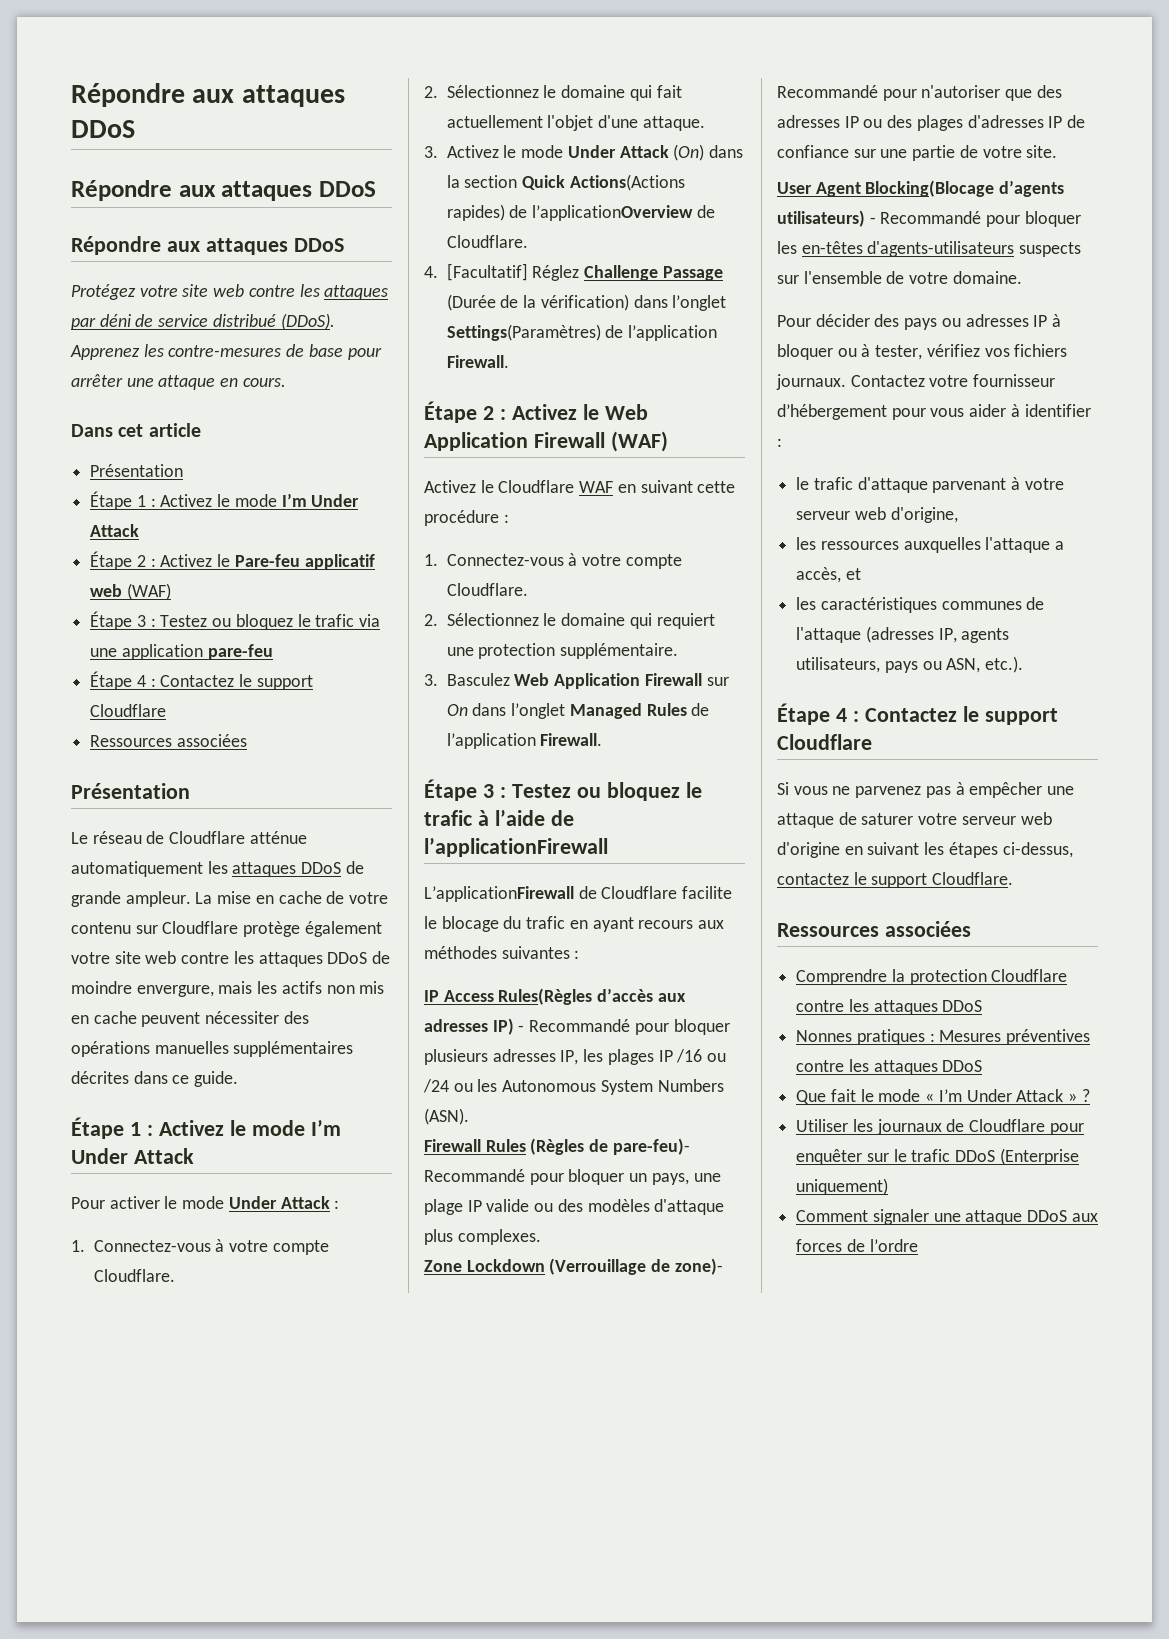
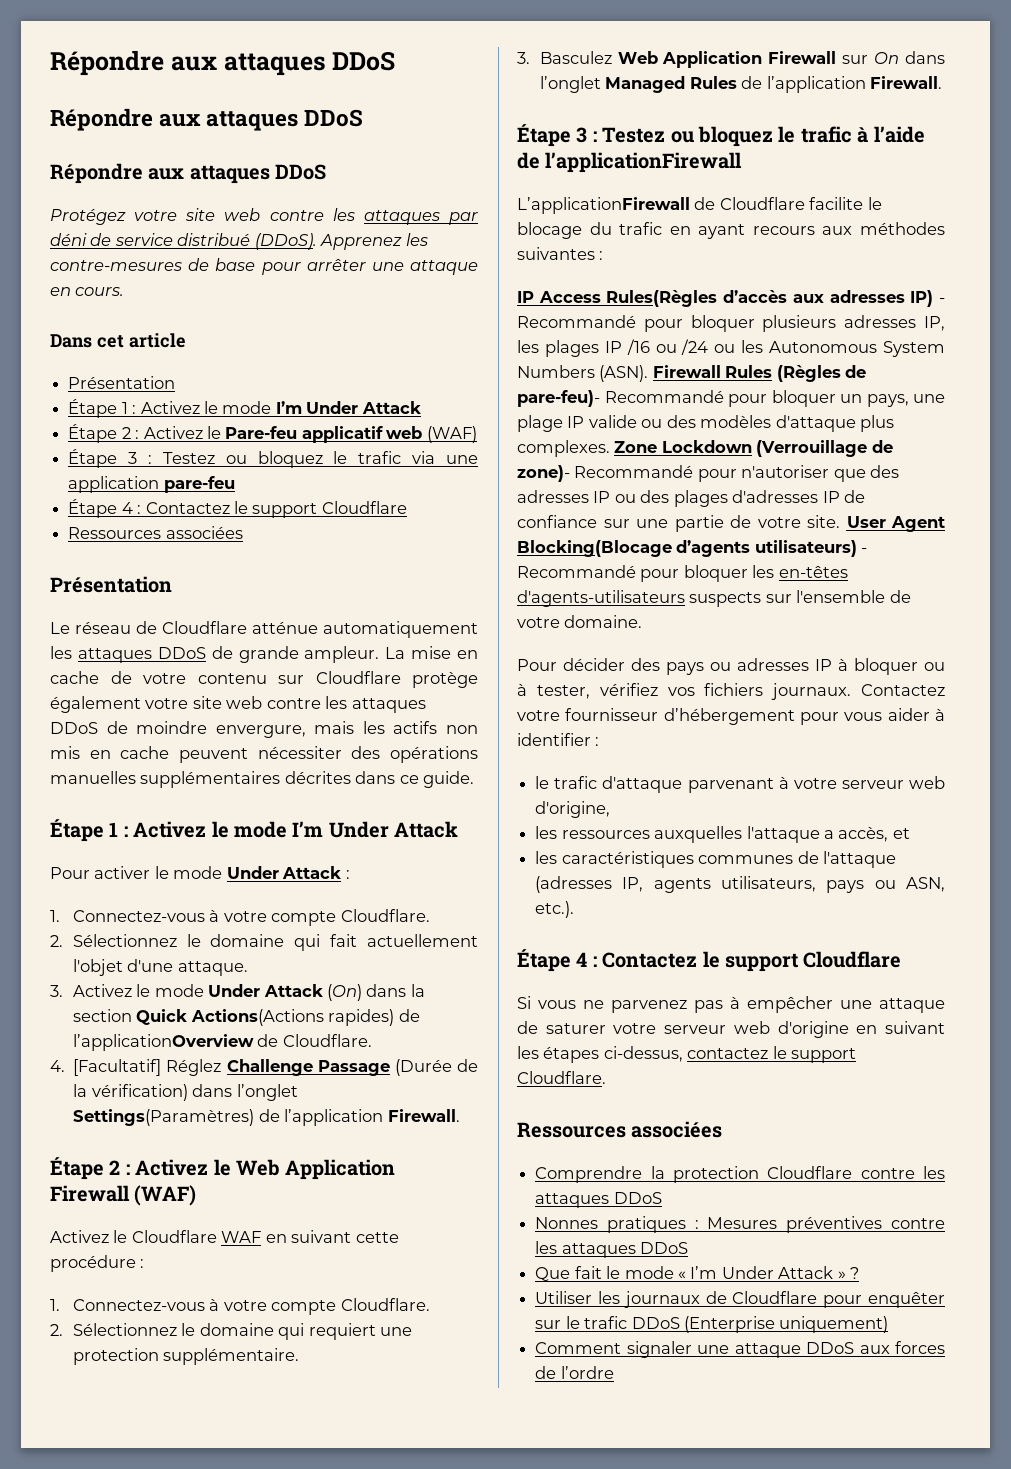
(469, 1116) // -> (649, 373) none
(541, 1237) // -> (610, 448) none
(1058, 151) // -> (840, 521) none

